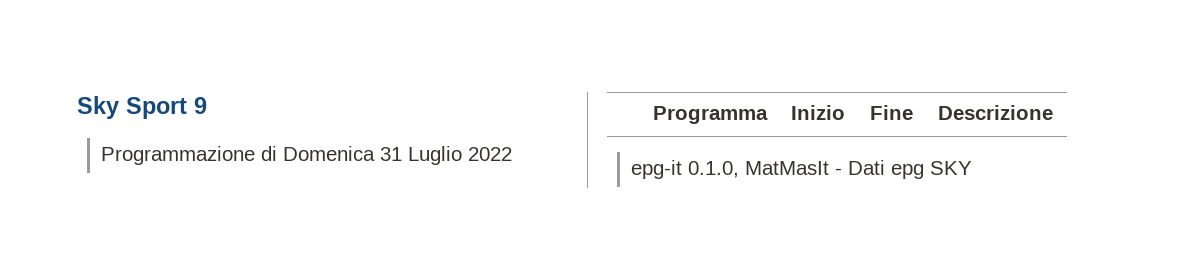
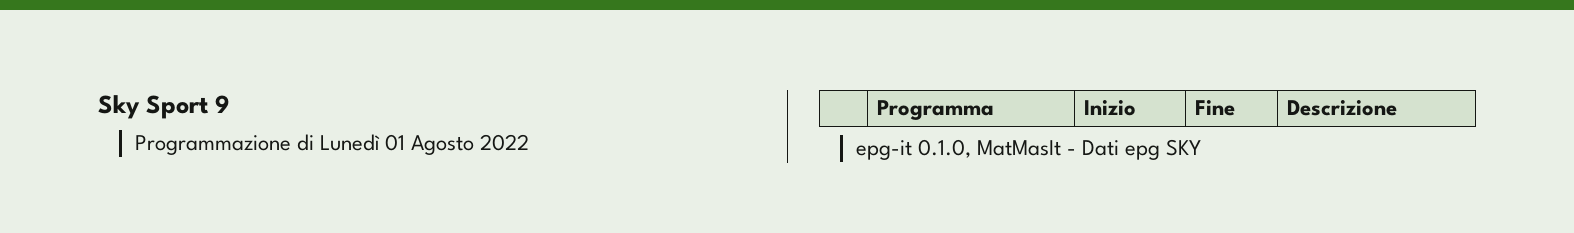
[283,146,463,165] Domenica 31 Luglio -> [319,134,474,155] Lunedì 01 Agosto

